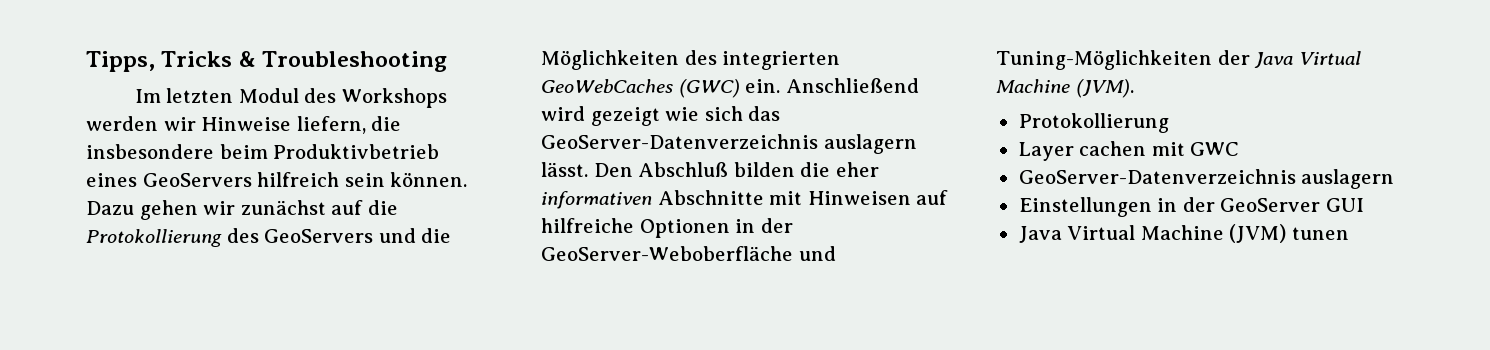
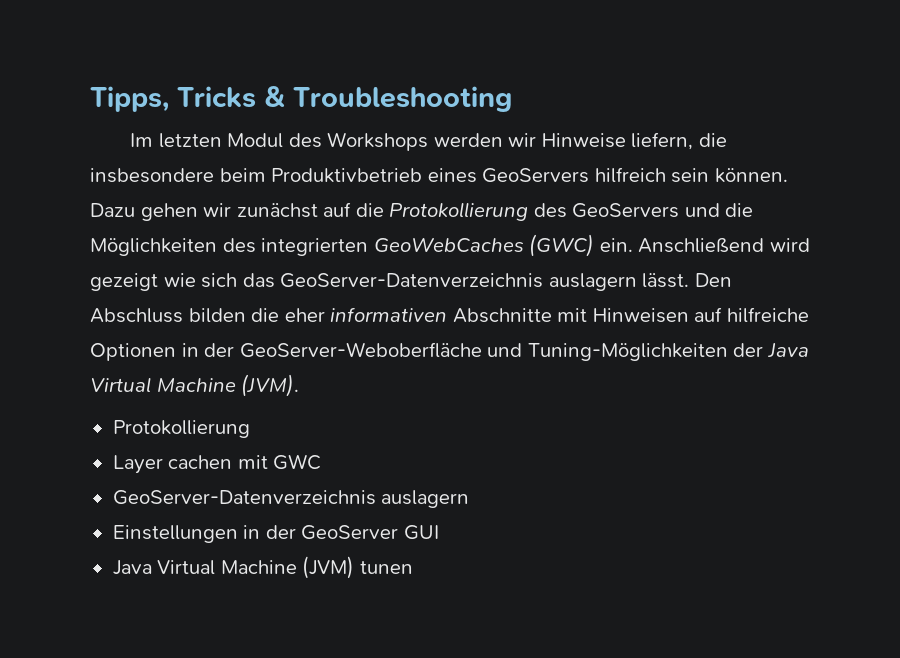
[638,162,729,177] Abschluß -> [90,308,183,323] Abschluss

